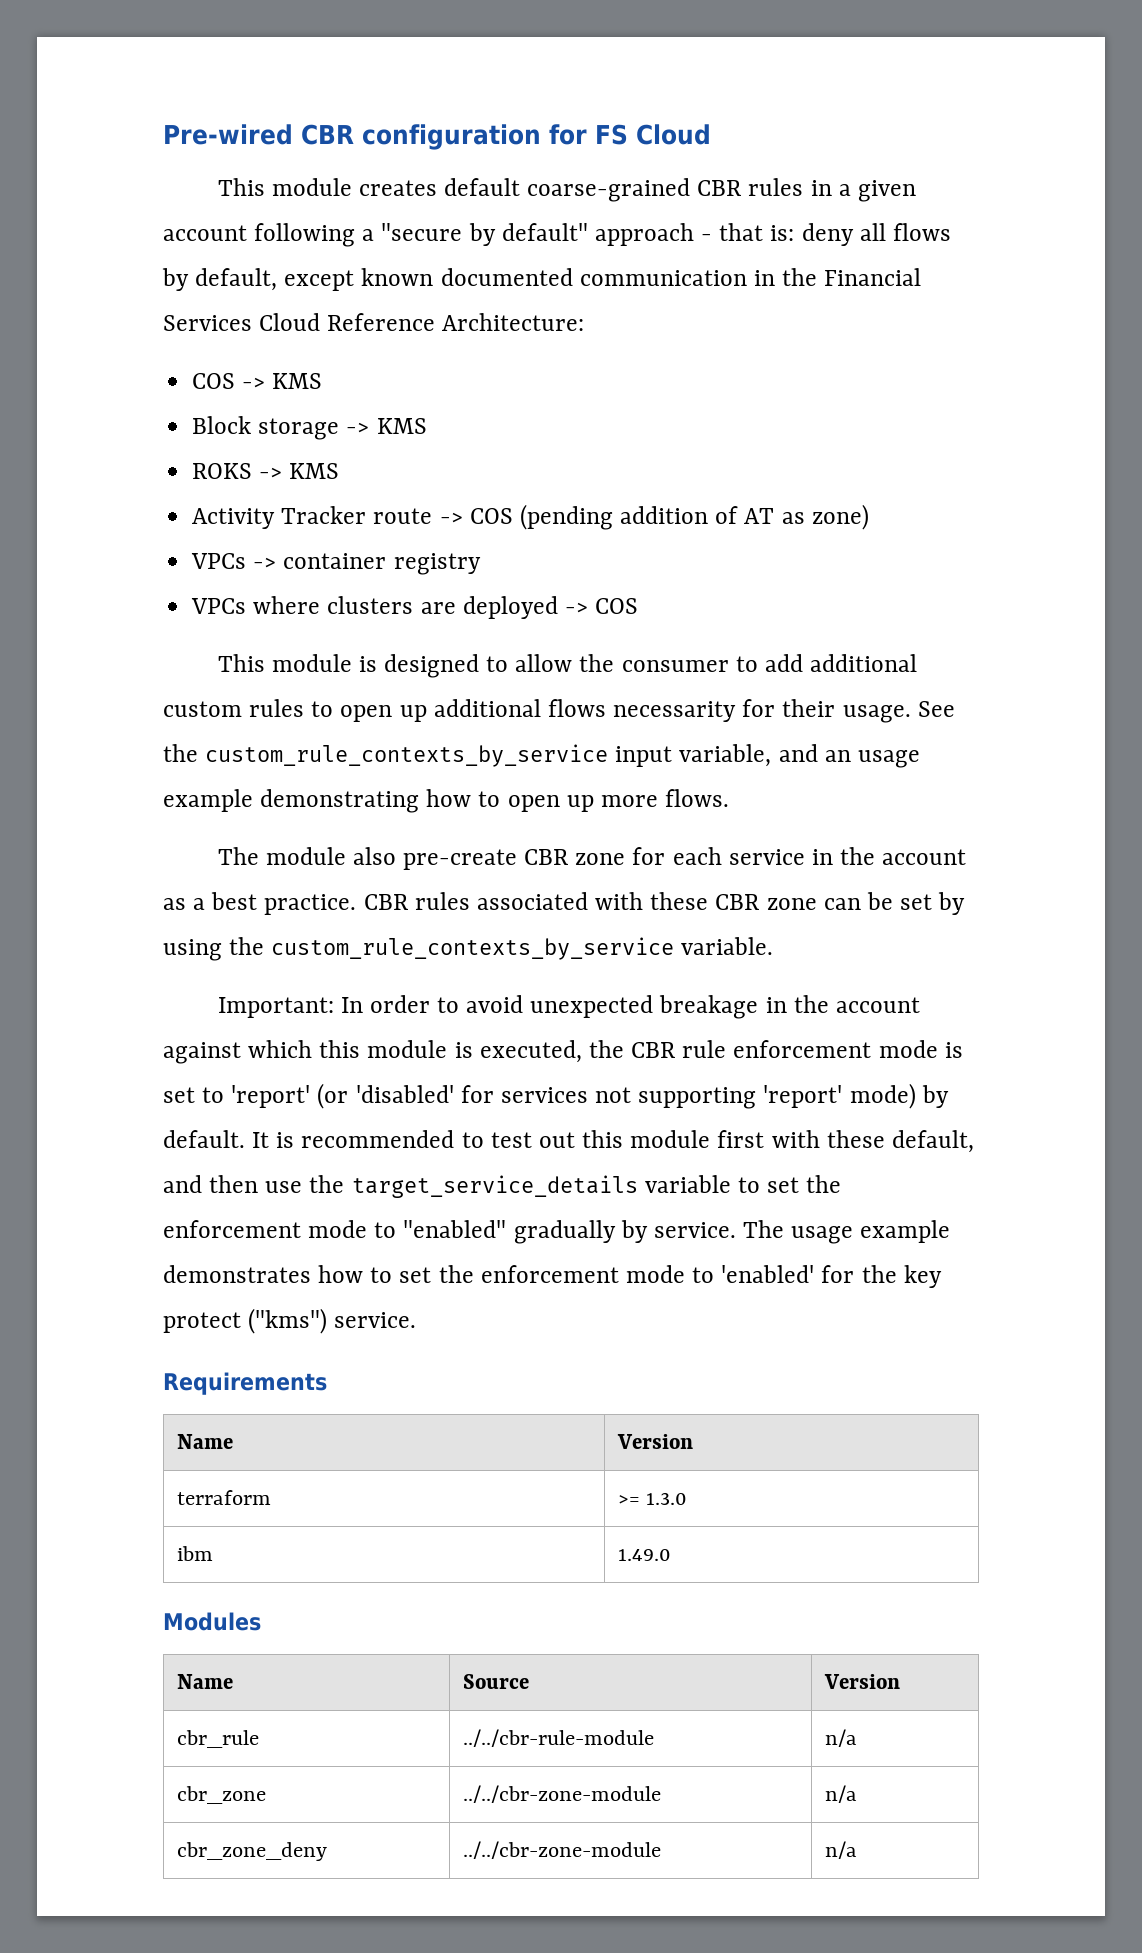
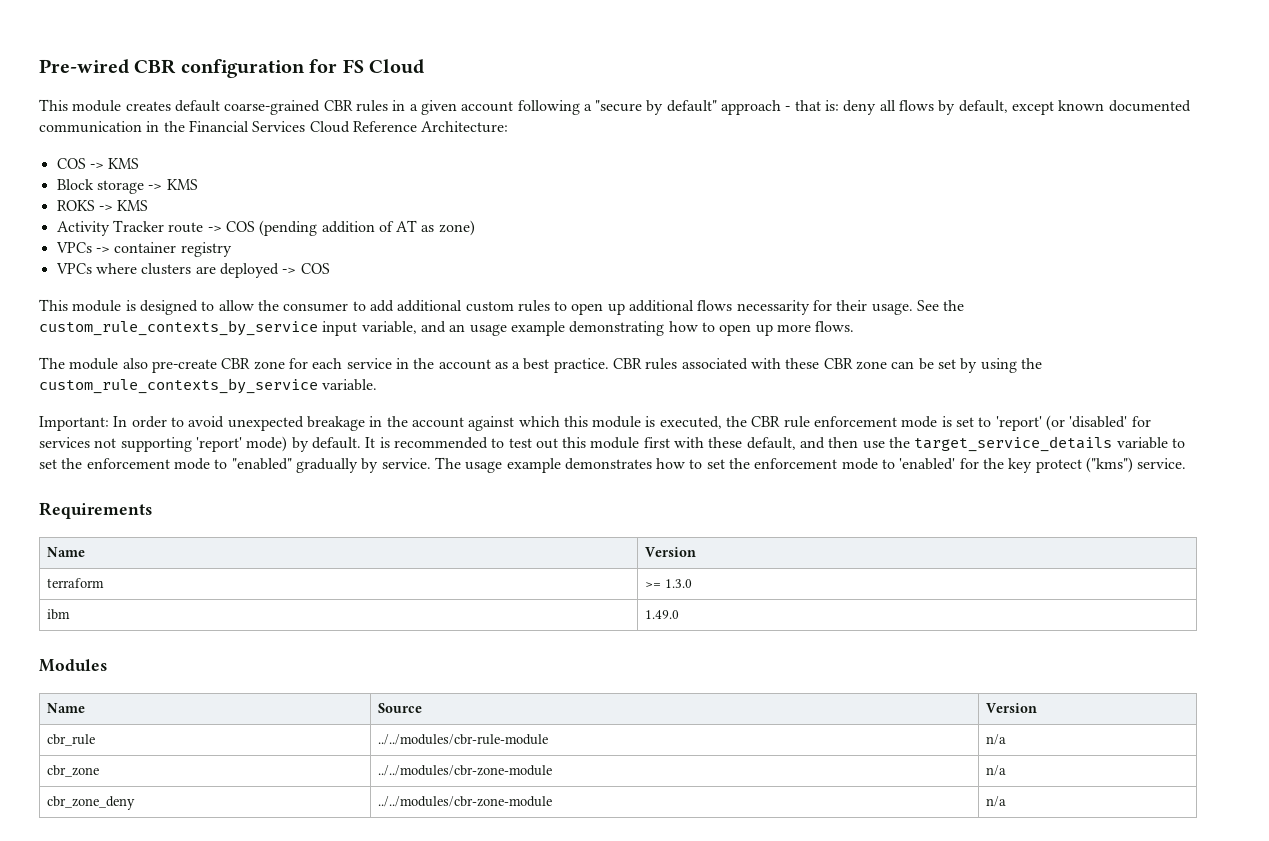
[462,1729,654,1747] ../../cbr-rule-module -> [378,734,549,745] ../../modules/cbr-rule-module
[462,1785,661,1803] ../../cbr-zone-module -> [378,765,553,776] ../../modules/cbr-zone-module
[462,1841,661,1859] ../../cbr-zone-module -> [378,796,553,807] ../../modules/cbr-zone-module

